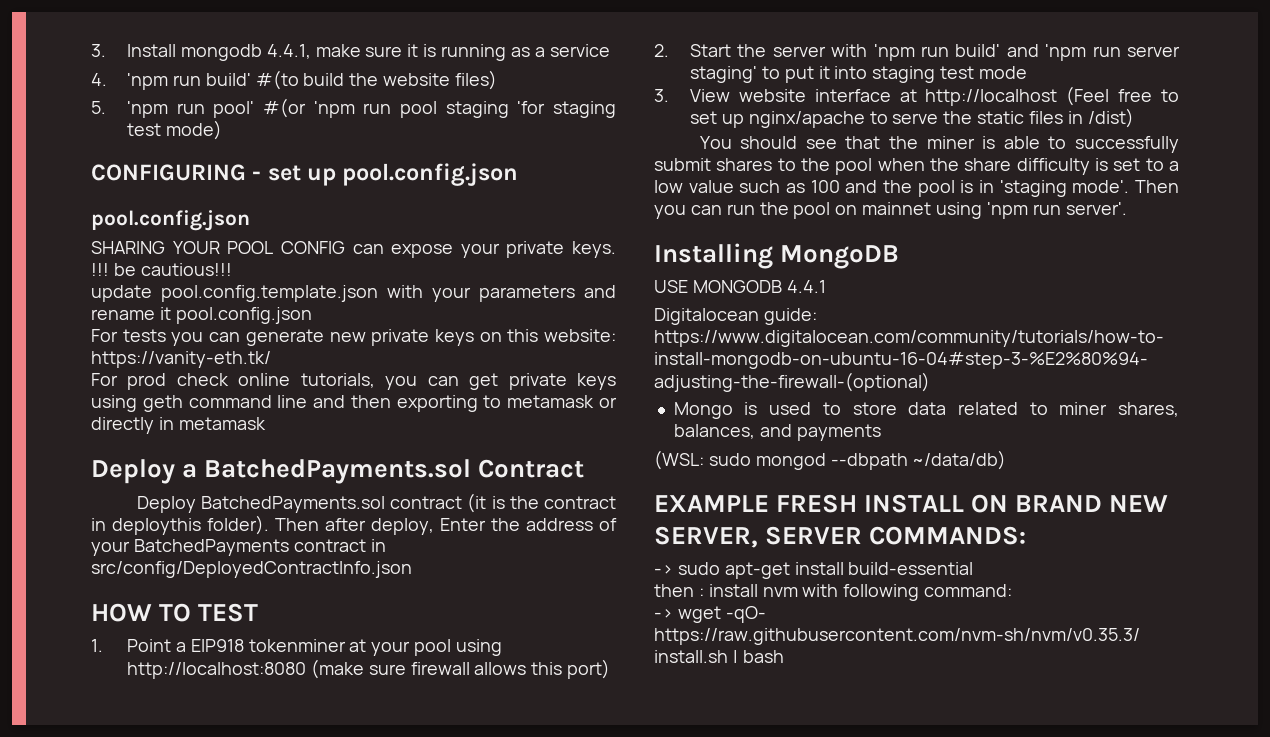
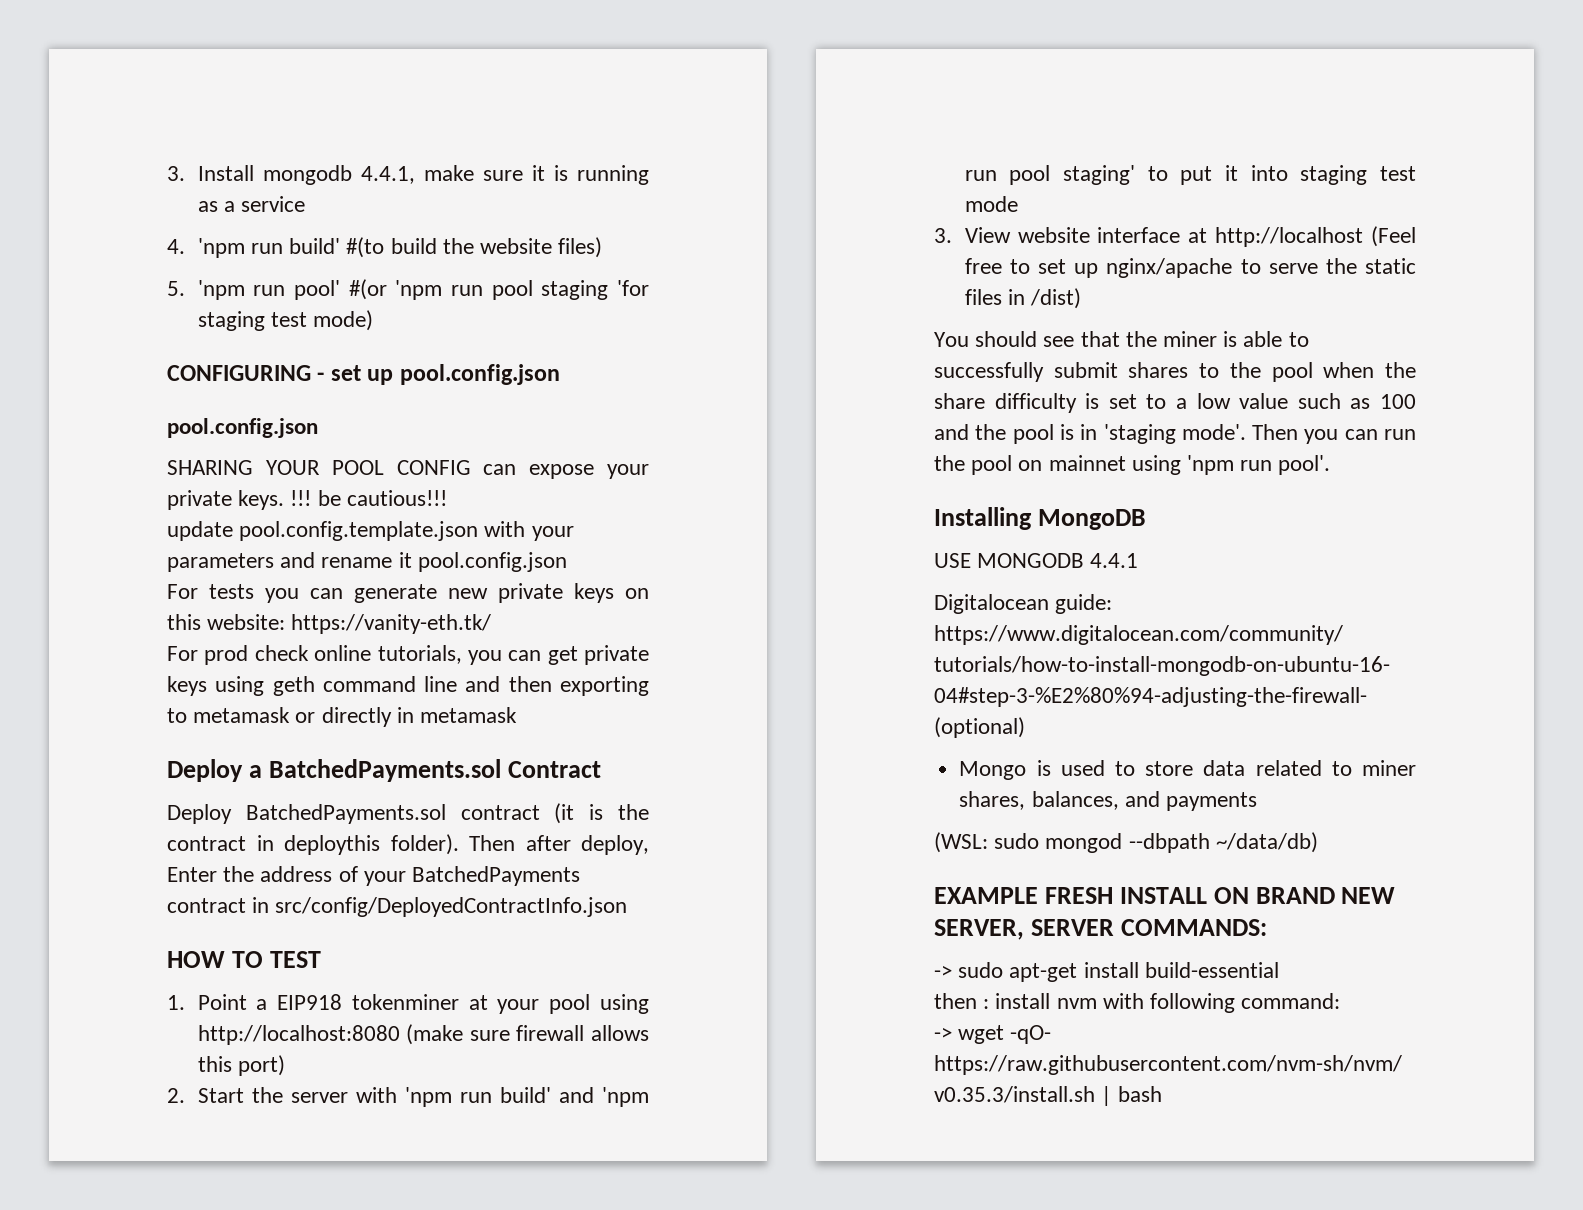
[1126,46,1180,57] server -> [1009,165,1051,185] pool
[1065,202,1127,215] server'. -> [1278,455,1331,475] pool'.

